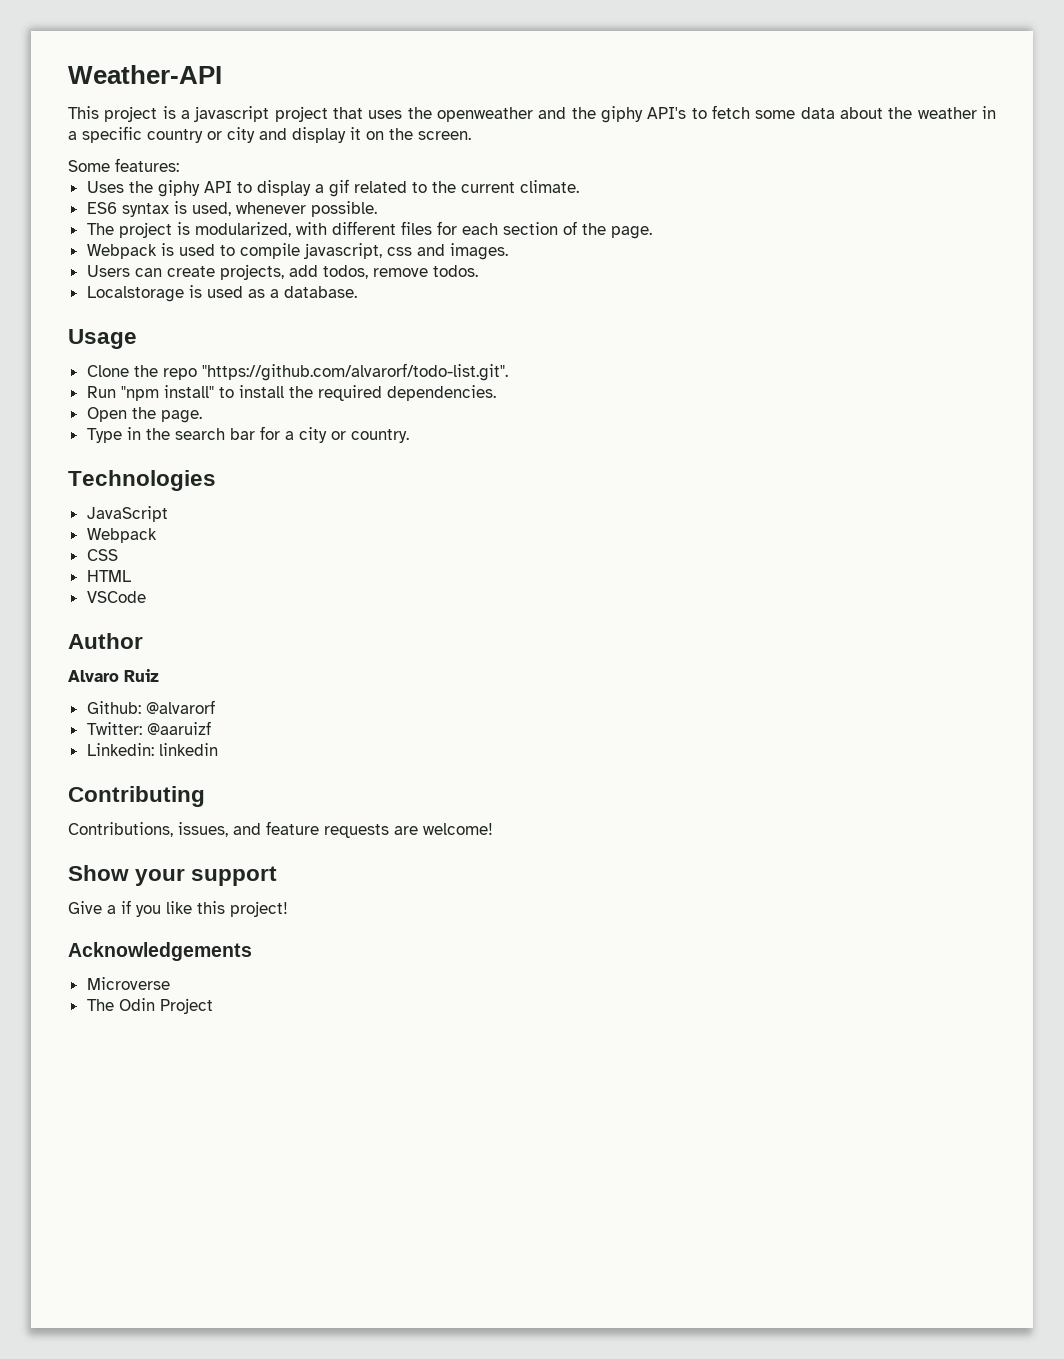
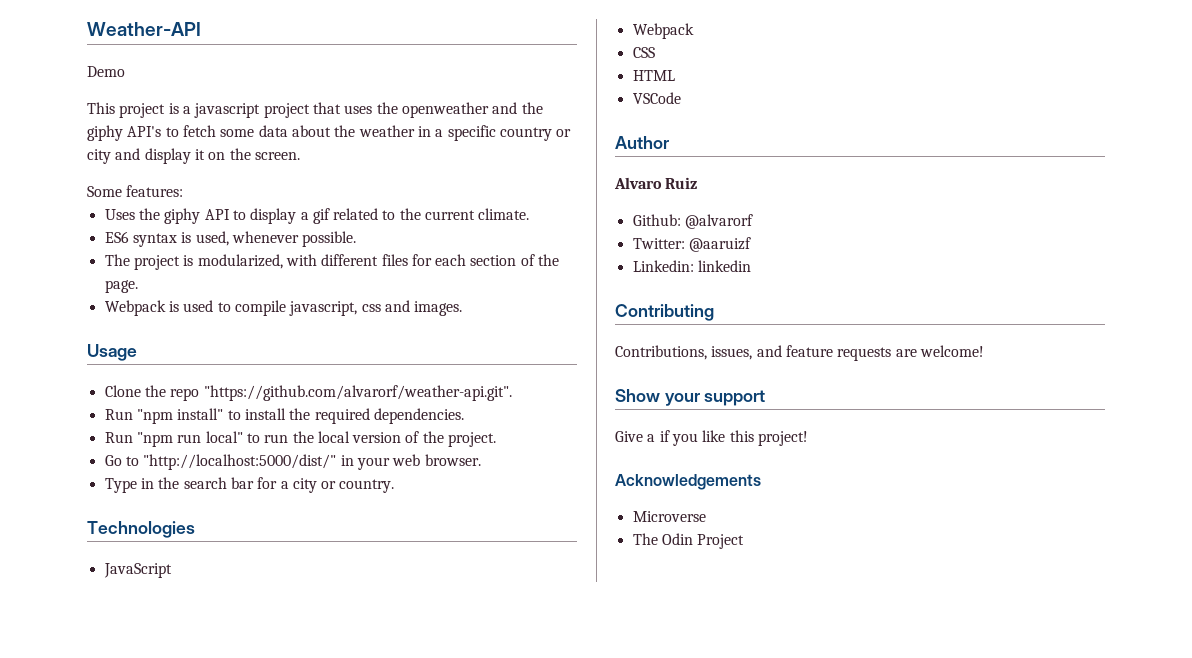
(222, 74) none -> [87,66,125,77] // Demo
[86,264,478,280] [86,285,357,302] // Users can create projects, add todos, remove todos. // Localstorage is used as a database. -> (463, 308) none
[201,363,508,381] "https://github.com/alvarorf/todo-list.git". -> [203,385,512,401] "https://github.com/alvarorf/weather-api.git".
[86,407,202,423] Open the page. -> [104,431,497,447] [104,454,481,470] Run "npm run local" to run the local version of the project. // Go to "http://localhost:5000/dist/" in your web browser.

